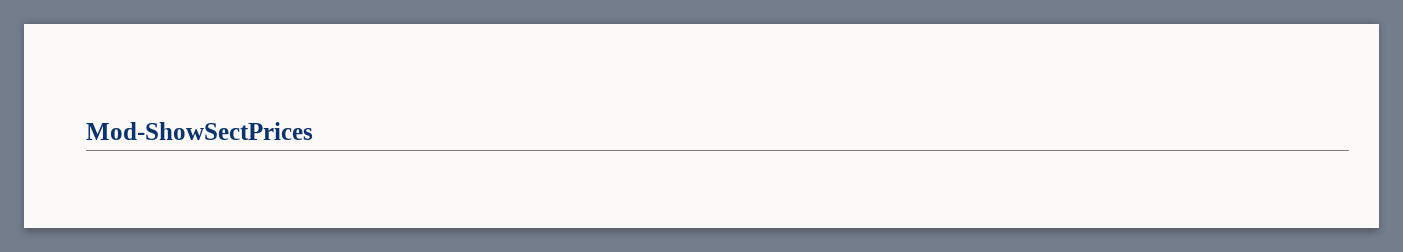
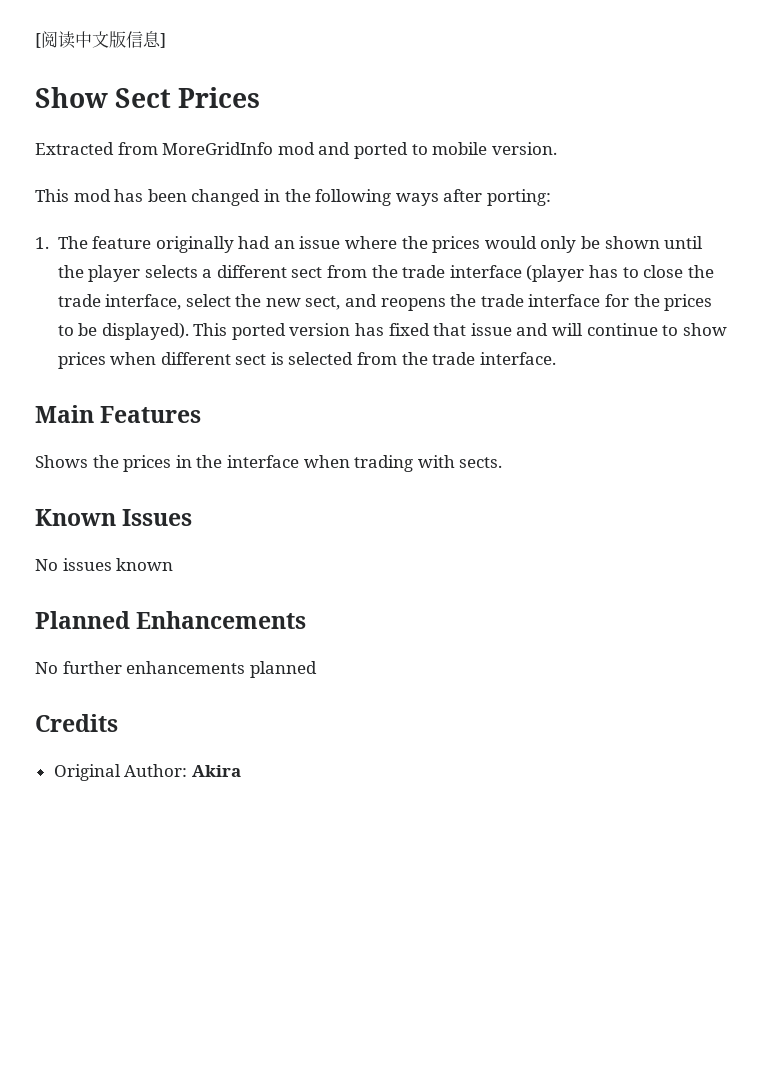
[86,122,313,140] Mod-ShowSectPrices -> [35,31,166,49] [35,87,261,108] [35,142,557,159] [35,189,551,206] [35,236,704,253] [57,265,714,282] [57,294,713,311] [57,323,727,340] [57,352,556,369] [35,405,202,423] [35,455,503,472] [35,509,193,526] [35,558,174,571] [35,611,307,629] [35,661,317,678] [35,714,118,732] [53,764,241,781] [阅读中文版信息] // Show Sect Prices // Extracted from MoreGridInfo mod and ported to mobile version. // This mod has been changed in the following ways after porting: // 1. The feature originally had an issue where the prices would only be shown until the player selects a different sect from the trade interface (player has to close the trade interface, select the new sect, and reopens the trade interface for the prices to be displayed). This ported version has fixed that issue and will continue to show prices when different sect is selected from the trade interface. // Main Features // Shows the prices in the interface when trading with sects. // Known Issues // No issues known // Planned Enhancements // No further enhancements planned // Credits // Original Author: Akira

